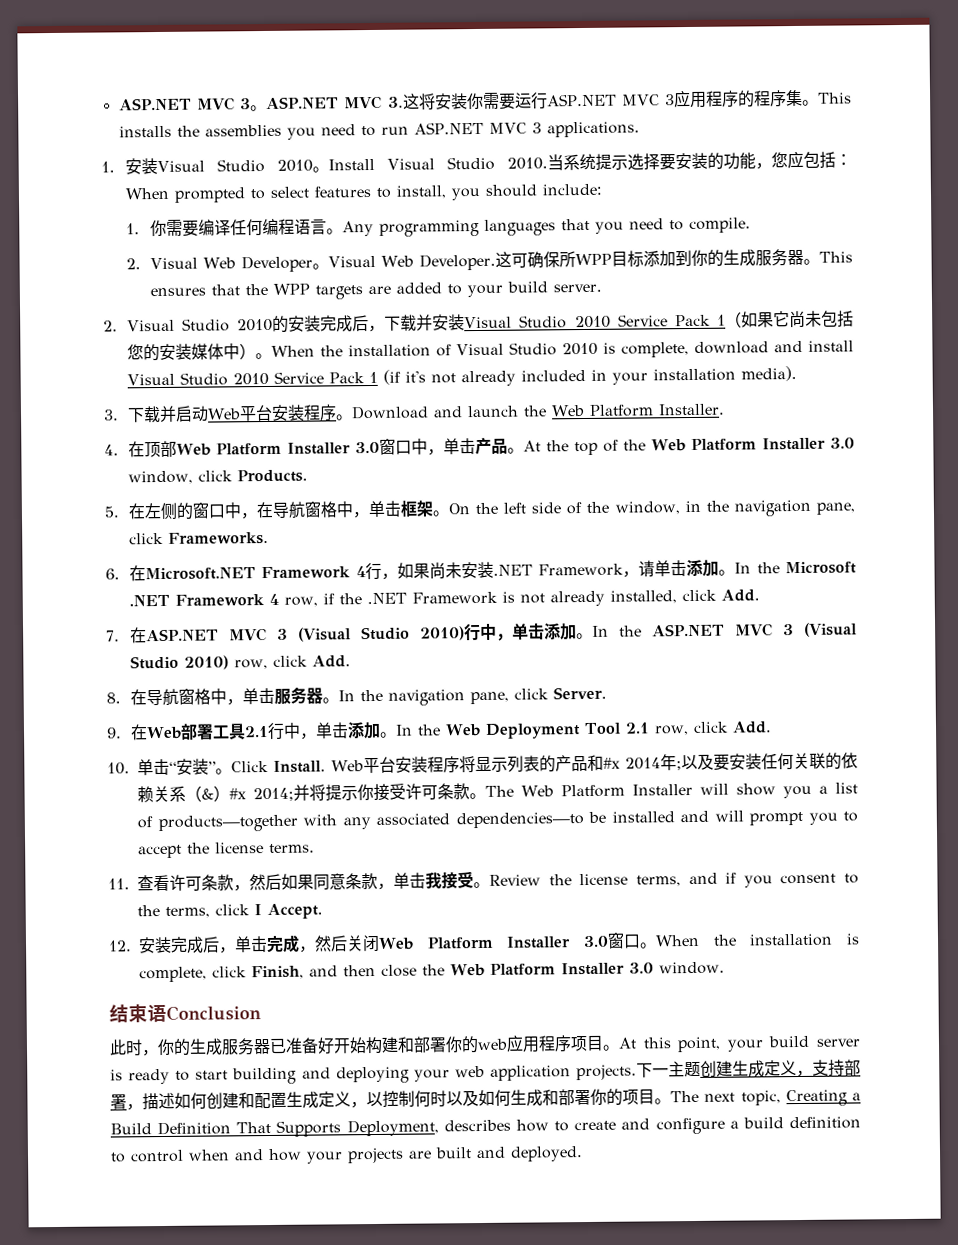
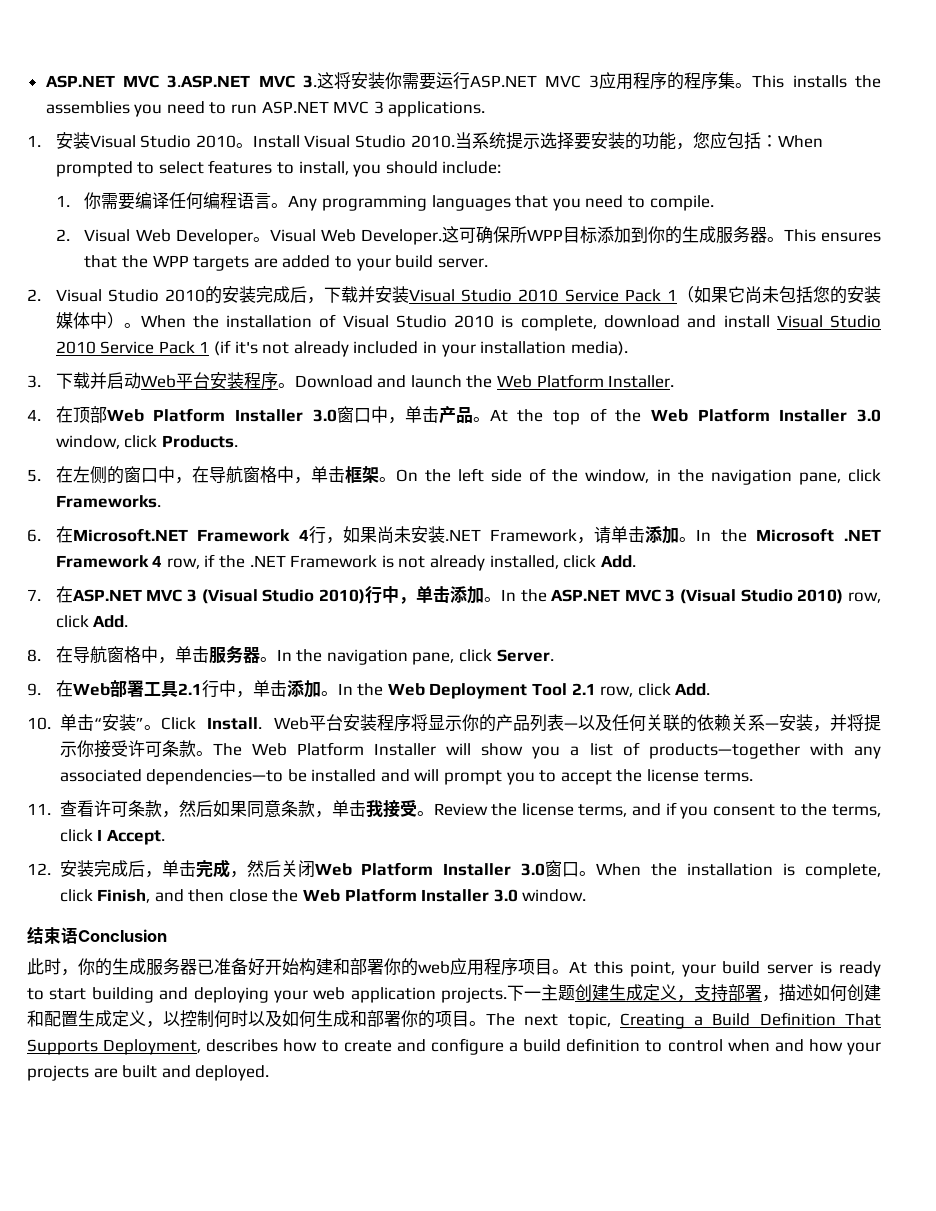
[118,96,340,112] ASP.NET MVC 3。ASP.NET -> [45,75,251,88] ASP.NET MVC 3.ASP.NET
[506,753,762,773] 列表的产品和#x 2014年;以及要安装 -> [461,714,612,732] 你的产品列表—以及
[185,785,295,802] （&）#x 2014; -> [765,714,830,732] —安装，

